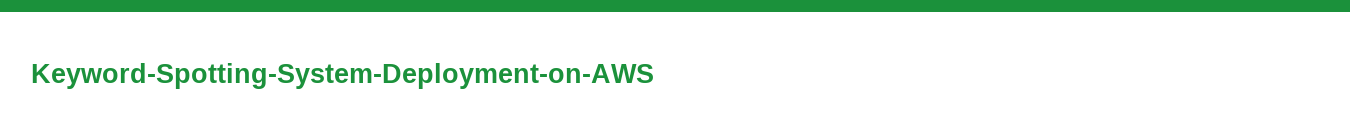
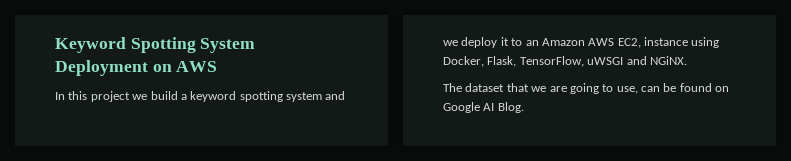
[31,63,654,89] Keyword-Spotting-System-Deployment-on-AWS -> [55,37,256,53] [55,60,218,76] [55,91,346,102] [443,37,720,48] [443,56,687,67] [443,83,730,94] [443,102,524,113] Keyword Spotting System Deployment on AWS // In this project we build a keyword spotting system and we deploy it to an Amazon AWS EC2, instance using Docker, Flask, TensorFlow, uWSGI and NGiNX. // The dataset that we are going to use, can be found on Google AI Blog.

